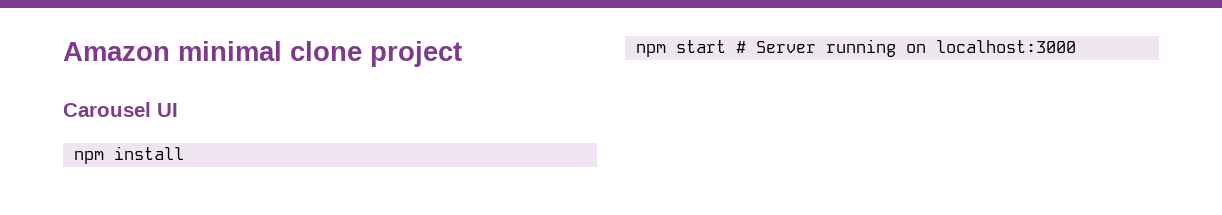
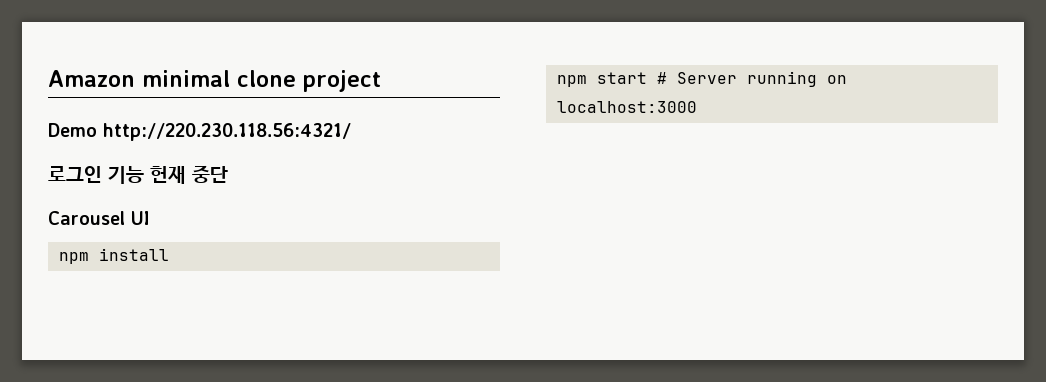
(462, 54) none -> [48,123,351,141] [48,165,228,184] // Demo http://220.230.118.56:4321/ // 로그인 기능 헌재 중단

